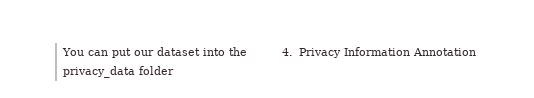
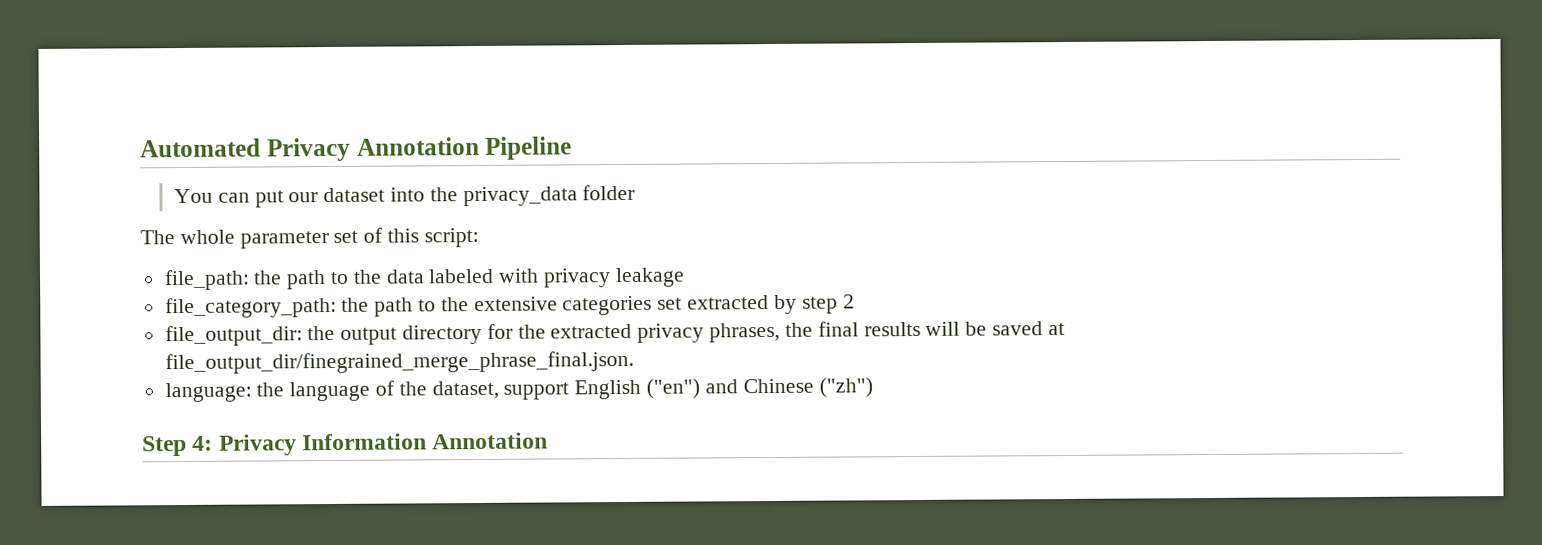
(62, 52) none -> [140,136,573,162] Automated Privacy Annotation Pipeline //
[282,48,293,56] 4. -> [140,227,479,249] [163,267,685,291] [164,294,855,319] [164,321,1065,347] [164,350,634,375] [164,377,873,403] [142,435,214,457] The whole parameter set of this script: // file_path: the path to the data labeled with privacy leakage // file_category_path: the path to the extensive categories set extracted by step 2 // file_output_dir: the output directory for the extracted privacy phrases, the final results will be saved at file_output_dir/finegrained_merge_phrase_final.json. // language: the language of the dataset, support English ("en") and Chinese ("zh") // Step 4:

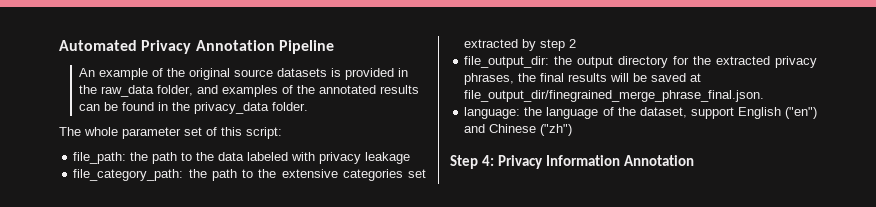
[173,187,425,208] You can put our dataset into -> [79,68,409,80] [79,85,420,97] [79,102,169,111] An example of the original source datasets is provided in the raw_data folder, and examples of the annotated results can be found in
[582,184,636,201] folder -> [272,102,309,111] folder.

